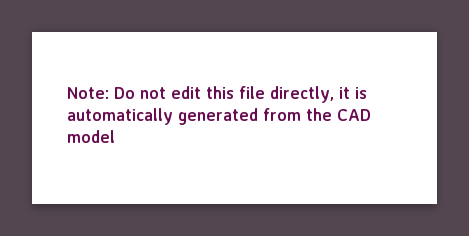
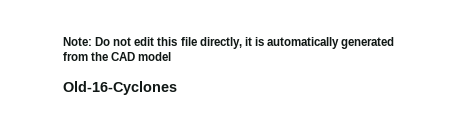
(115, 136) none -> [63,81,177,95] // Old-16-Cyclones

